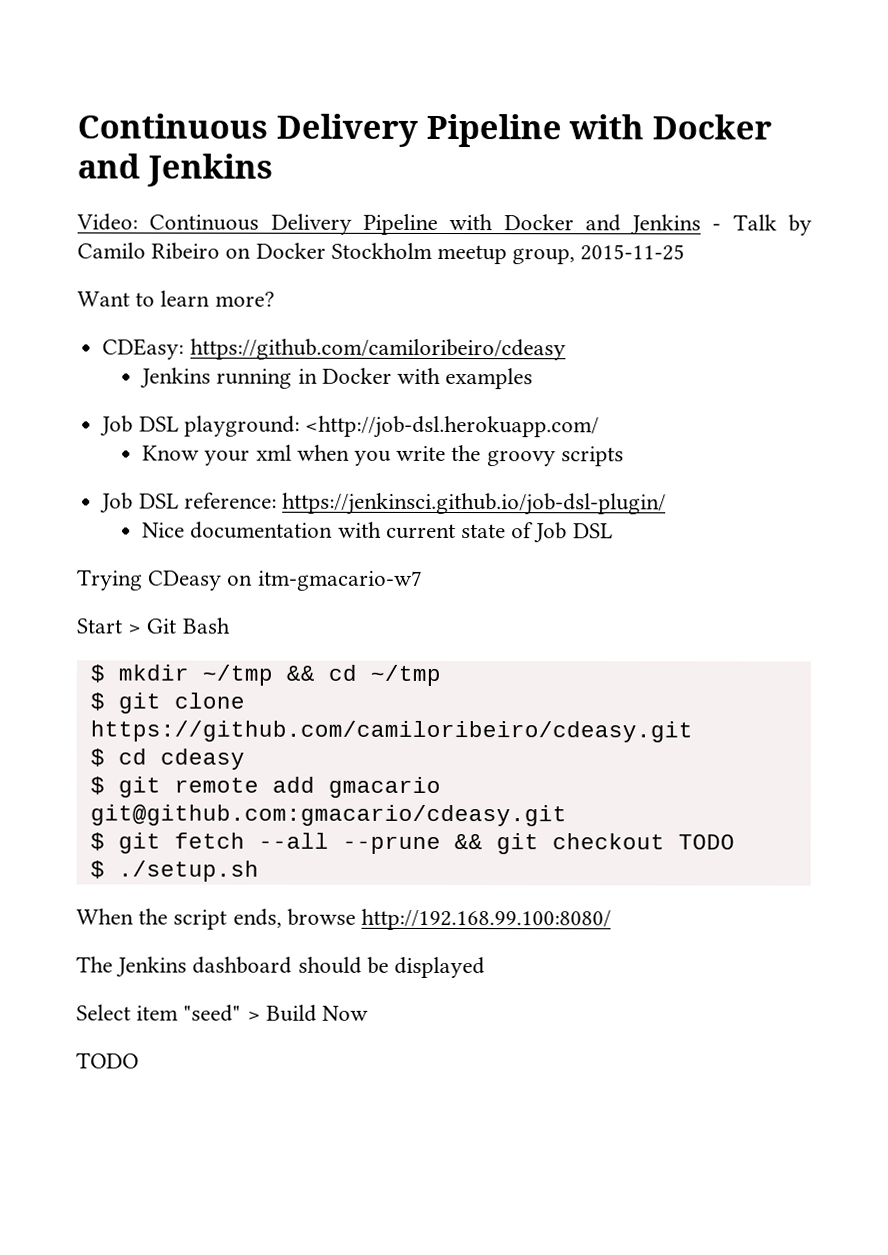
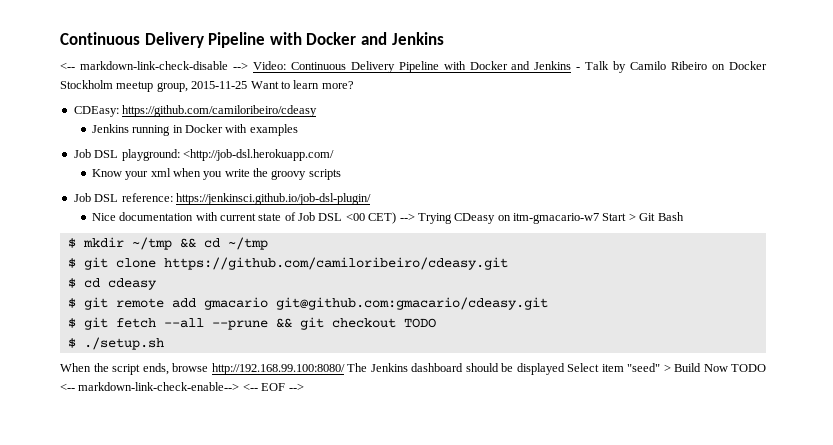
(273, 170) none -> [60,61,248,70] <-- markdown-link-check-disable -->
(686, 252) // -> (248, 85) none
(613, 531) // -> [345,212,415,224] <00 CET) -->
(423, 580) // -> (600, 218) none
(612, 919) // -> (345, 369) none
(486, 967) // -> (565, 369) none
[76,1052,139,1069] // TODO -> [731,364,766,372] [60,382,304,391] TODO <-- markdown-link-check-enable--> <-- EOF -->

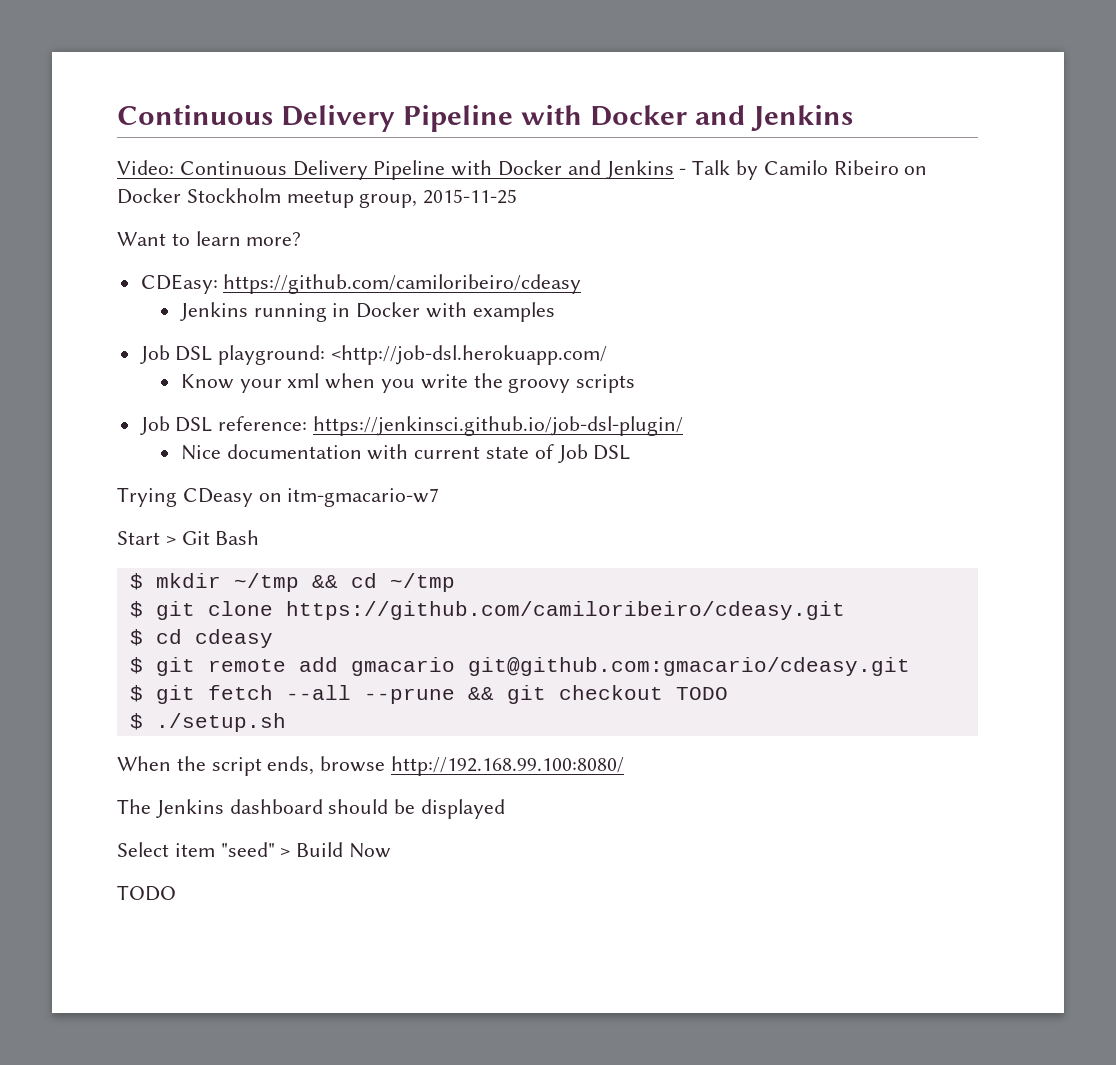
[60,61,248,70] <-- markdown-link-check-disable --> -> (853, 117) none
(248, 85) none -> (518, 196) //
[345,212,415,224] <00 CET) --> -> (631, 452) //
(600, 218) none -> (440, 497) //
(345, 369) none -> (625, 766) //
(565, 369) none -> (506, 809) //
[731,364,766,372] [60,382,304,391] TODO <-- markdown-link-check-enable--> <-- EOF --> -> [117,885,176,901] // TODO

